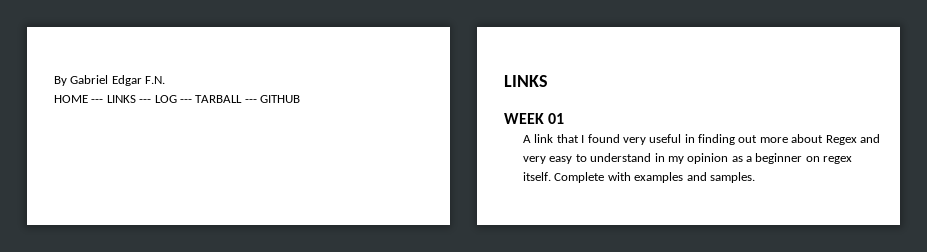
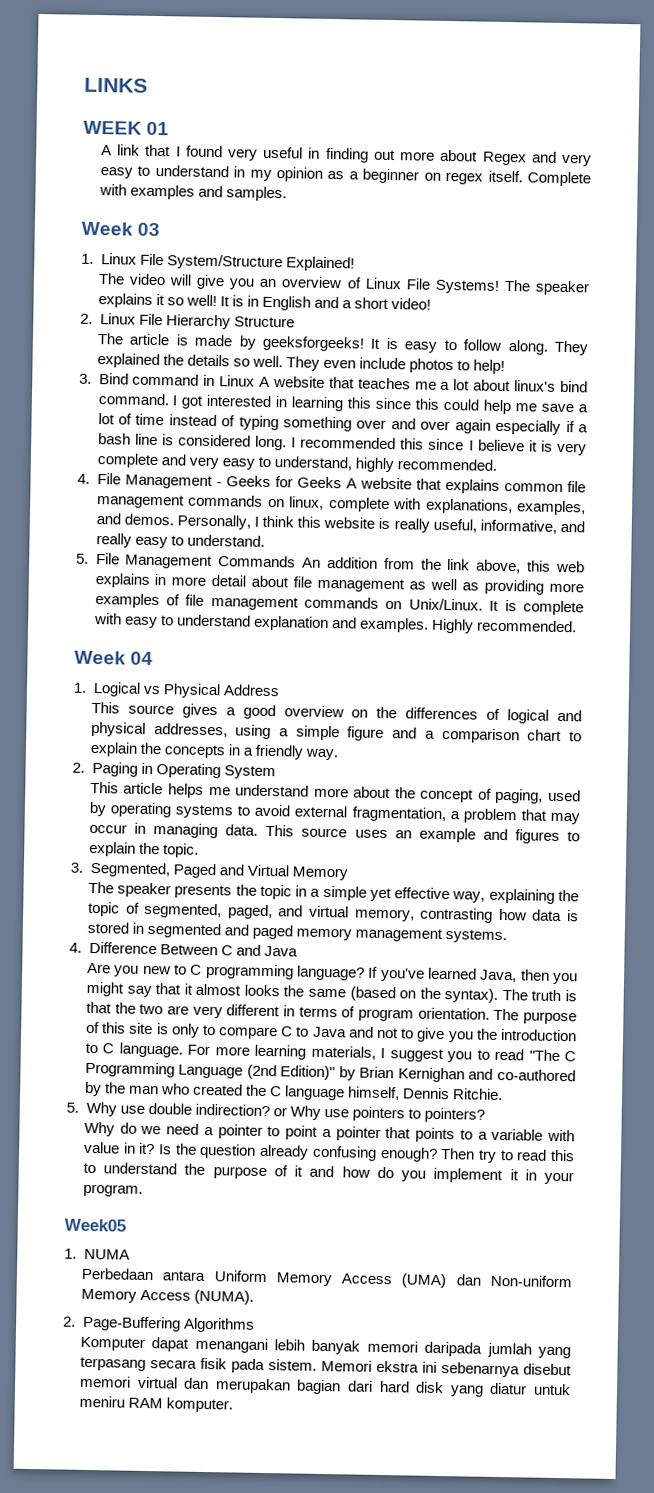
[54,75,166,86] [54,95,300,103] By Gabriel Edgar F.N. // HOME --- LINKS --- LOG --- TARBALL --- GITHUB // -> (84, 85) none
(755, 177) none -> [81,221,161,237] [81,253,355,272] [97,273,589,296] [97,293,432,311] [80,313,295,330] [96,333,589,356] [96,353,506,374] [79,373,588,393] [97,393,588,415] [97,413,588,435] [97,433,588,456] [96,453,497,473] [77,473,586,494] [96,494,586,516] [95,513,585,534] [95,533,265,549] [76,553,586,574] [94,573,584,595] [94,593,585,616] [93,612,577,634] [74,650,154,666] [73,681,280,699] [90,701,582,724] [90,721,582,744] [89,741,339,761] [72,761,276,780] [89,781,581,804] [88,801,581,825] [88,822,580,844] [88,841,200,858] [70,861,348,881] [87,881,579,904] [87,901,580,923] [86,921,508,944] [69,941,298,957] [86,962,578,985] [85,981,578,1003] [85,1001,578,1025] [85,1021,577,1043] [84,1042,576,1063] [84,1061,576,1083] [83,1081,504,1101] [66,1101,485,1123] [83,1121,576,1143] [83,1141,575,1163] [82,1162,574,1185] [82,1183,143,1197] [64,1218,126,1232] [64,1248,130,1260] [80,1267,572,1289] [80,1288,255,1305] [63,1315,255,1333] [79,1336,571,1359] [79,1356,572,1378] [79,1375,572,1397] [78,1395,234,1413] // Week 03 // 1. Linux File System/Structure Explained! // The video will give you an overview of Linux File Systems! The speaker explains it so well! It is in English and a short video! // 2. Linux File Hierarchy Structure // The article is made by geeksforgeeks! It is easy to follow along. They explained the details so well. They even include photos to help! // 3. Bind command in Linux A website that teaches me a lot about linux's bind command. I got interested in learning this since this could help me save a lot of time instead of typing something over and over again especially if a bash line is considered long. I recommended this since I believe it is very complete and very easy to understand, highly recommended. // 4. File Management - Geeks for Geeks A website that explains common file management commands on linux, complete with explanations, examples, and demos. Personally, I think this website is really useful, informative, and really easy to understand. // 5. File Management Commands An addition from the link above, this web explains in more detail about file management as well as providing more examples of file management commands on Unix/Linux. It is complete with easy to understand explanation and examples. Highly recommended. // Week 04 // 1. Logical vs Physical Address // This source gives a good overview on the differences of logical and physical addresses, using a simple figure and a comparison chart to explain the concepts in a friendly way. // 2. Paging in Operating System // This article helps me understand more about the concept of paging, used by operating systems to avoid external fragmentation, a problem that may occur in managing data. This source uses an example and figures to explain the topic. // 3. Segmented, Paged and Virtual Memory // The speaker presents the topic in a simple yet effective way, explaining the topic of segmented, paged, and virtual memory, contrasting how data is stored in segmented and paged memory management systems. // 4. Difference Between C and Java // Are you new to C programming language? If you've learned Java, then you might say that it almost looks the same (based on the syntax). The truth is that the two are very different in terms of program orientation. The purpose of this site is only to compare C to Java and not to give you the introduction to C language. For more learning materials, I suggest you to read "The C Programming Language (2nd Edition)" by Brian Kernighan and co-authored by the man who created the C language himself, Dennis Ritchie. // 5. Why use double indirection? or Why use pointers to pointers? // Why do we need a pointer to point a pointer that points to a variable with value in it? Is the question already confusing enough? Then try to read this to understand the purpose of it and how do you implement it in your program. // Week05 // 1. NUMA // Perbedaan antara Uniform Memory Access (UMA) dan Non-uniform Memory Access (NUMA). // 2. Page-Buffering Algorithms // Komputer dapat menangani lebih banyak memori daripada jumlah yang terpasang secara fisik pada sistem. Memori ekstra ini sebenarnya disebut memori virtual dan merupakan bagian dari hard disk yang diatur untuk meniru RAM komputer.

